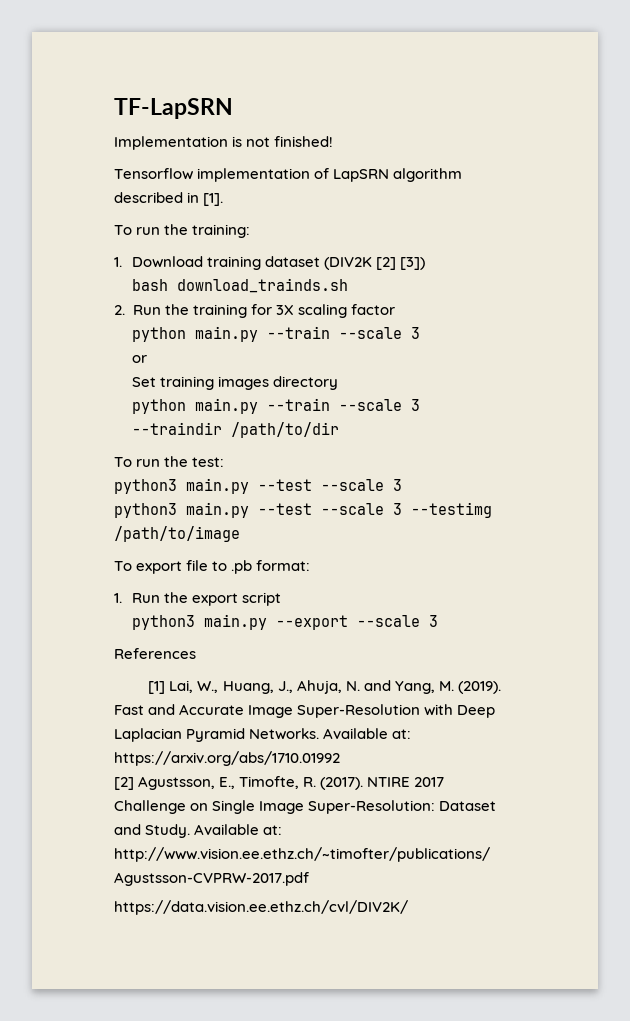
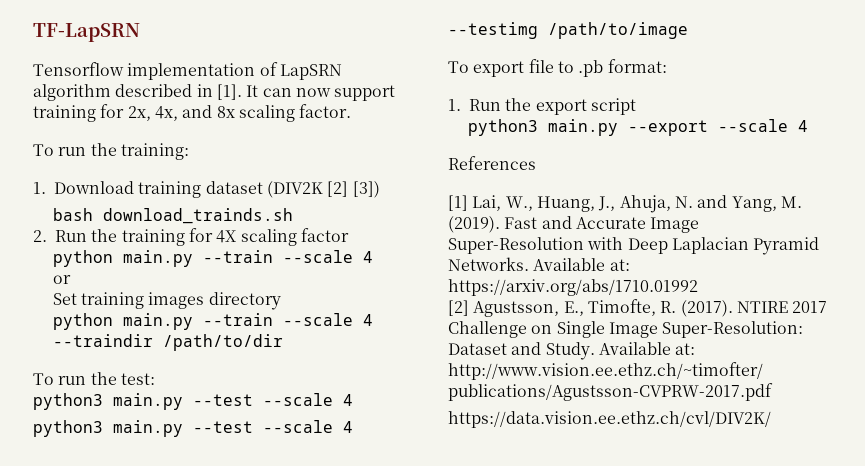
[114,136,334,150] // Implementation is not finished! -> (140, 32) none
(224, 199) none -> [246,85,396,101] [33,104,352,122] It can now support training for 2x, 4x, and 8x scaling factor.
[275,305,294,315] 3X -> [216,230,237,243] 4X
[410,327,420,339] 3 -> [362,251,373,263] 4
[410,399,420,411] 3 -> [362,314,373,326] 4
[393,479,402,491] [114,502,402,518] 3 // python3 main.py --test --scale 3 -> [343,394,353,406] [33,420,353,437] 4 // python3 main.py --test --scale 4
[428,615,438,627] 3 -> [797,120,808,132] 4

